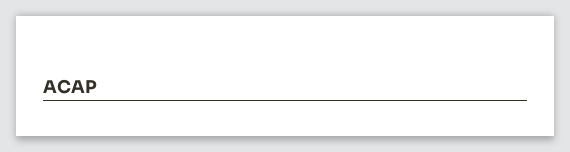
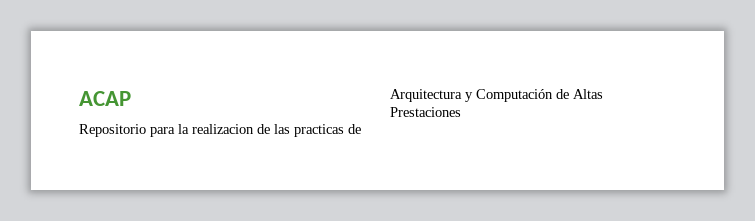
(97, 86) none -> [79,124,361,137] [390,89,603,102] [390,107,461,117] // Repositorio para la realizacion de las practicas de Arquitectura y Computación de Altas Prestaciones

